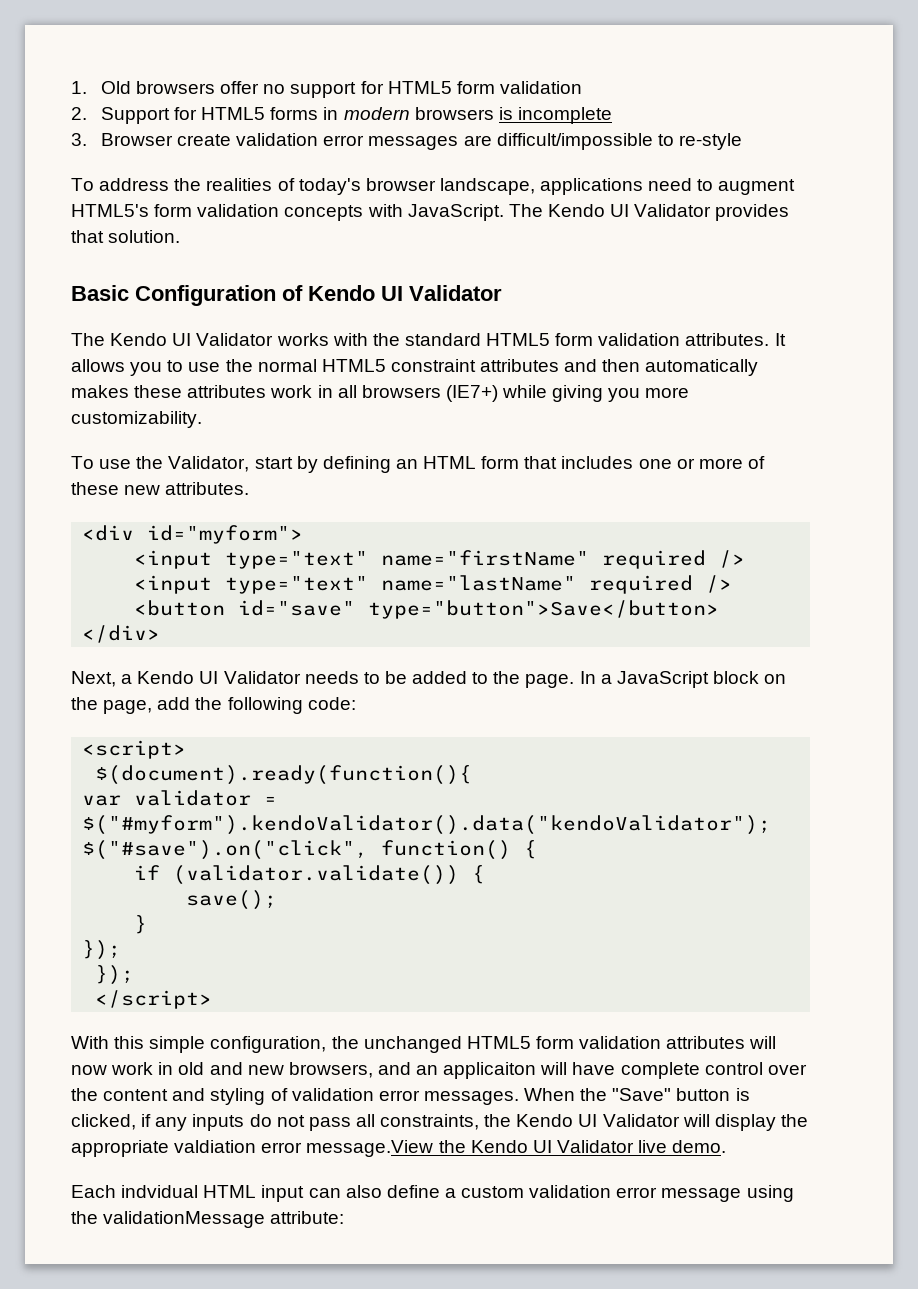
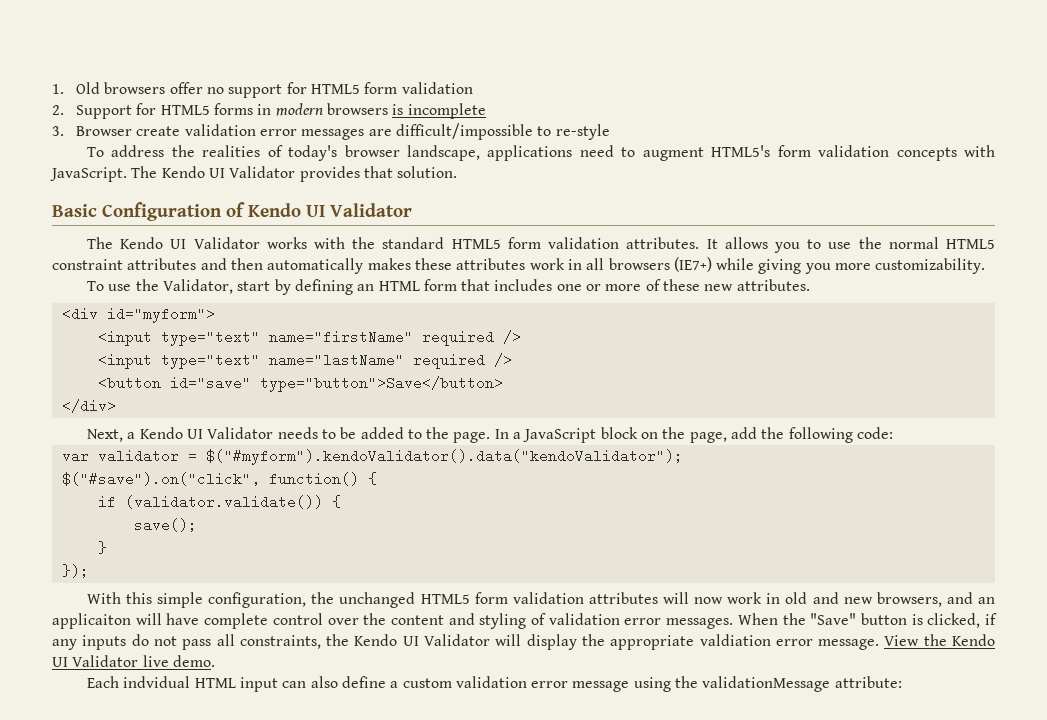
[82,740,187,759] [95,765,473,785] // <script> // $(document).ready(function(){ -> (893, 433) none
[95,965,135,985] [95,990,213,1009] // }); // </script> -> (89, 571) none
[306,1140,434,1157] message.View -> [818,635,920,650] message. View

